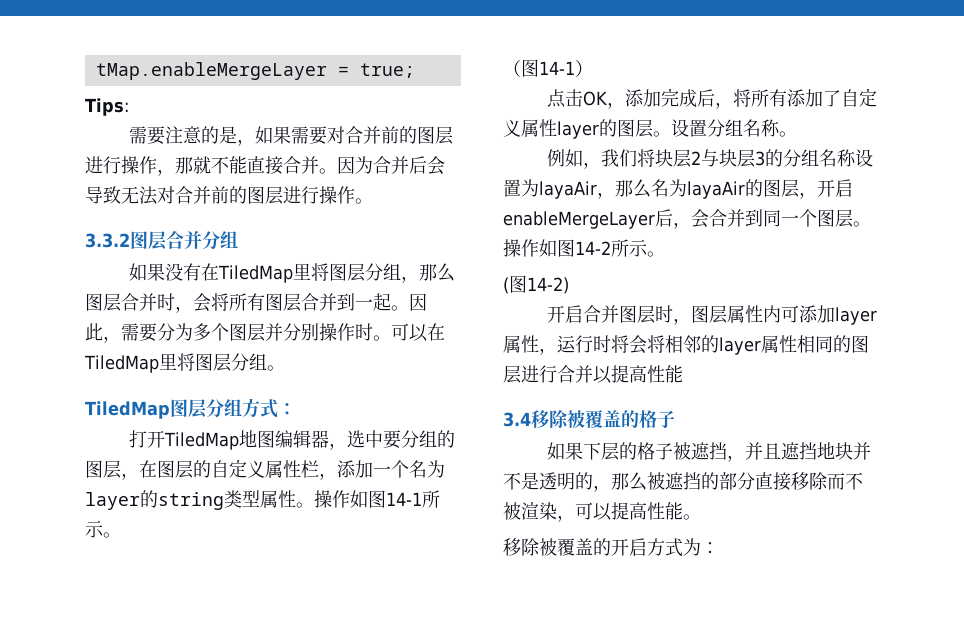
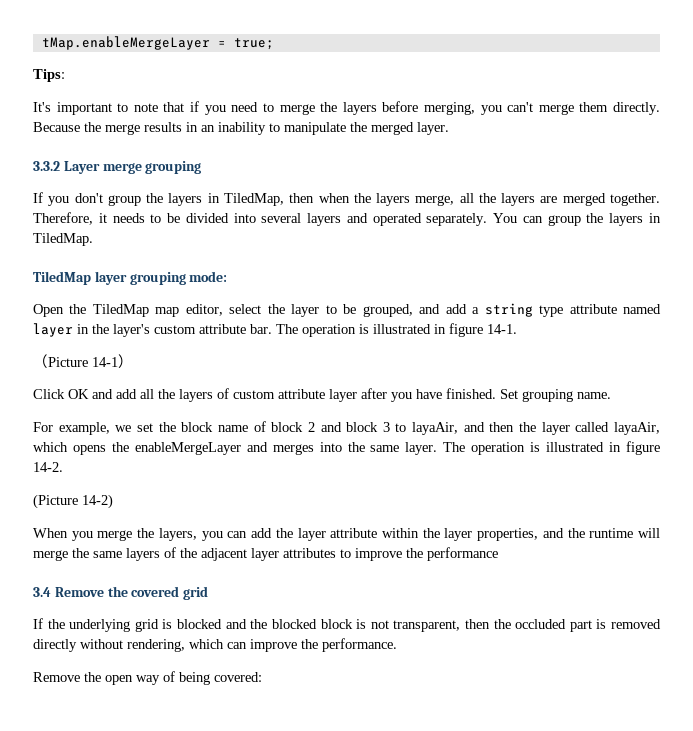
[129,126,454,146] [85,156,445,176] [85,186,373,205] [85,231,238,250] [129,263,456,283] [85,293,427,313] [85,323,445,343] [84,353,285,373] [85,398,296,419] [129,430,456,450] [85,459,445,480] [85,490,440,510] [85,520,121,538] [503,59,539,77] 需要注意的是，如果需要对合并前的图层进行操作，那就不能直接合并。因为合并后会导致无法对合并前的图层进行操作。 // 3.3.2图层合并分组 // 如果没有在TiledMap里将图层分组，那么图层合并时，会将所有图层合并到一起。因此，需要分为多个图层并分别操作时。可以在TiledMap里将图层分组。 // TiledMap图层分组方式： // 打开TiledMap地图编辑器，选中要分组的图层，在图层的自定义属性栏，添加一个名为layer的string类型属性。操作如图14-1所示。 // （图 -> [33,101,660,115] [33,122,449,135] [33,161,202,174] [33,192,660,206] [33,212,661,226] [33,233,93,246] [33,271,228,285] [33,303,662,317] [33,323,517,337] [33,354,88,368] It's important to note that if you need to merge the layers before merging, you can't merge them directly. Because the merge results in an inability to manipulate the merged layer. // 3.3.2 Layer merge grouping // If you don't group the layers in TiledMap, then when the layers merge, all the layers are merged together. Therefore, it needs to be divided into several layers and operated separately. You can group the layers in TiledMap. // TiledMap layer grouping mode: // Open the TiledMap map editor, select the layer to be grouped, and add a string type attribute named layer in the layer's custom attribute bar. The operation is illustrated in figure 14-1. // （Picture
[547,88,878,109] [503,119,797,139] [547,149,874,169] [503,179,853,199] [503,209,871,229] [503,239,665,257] [503,275,569,294] [547,305,878,325] [503,335,869,355] [503,365,683,384] [503,410,675,429] [547,442,872,462] [503,472,863,492] [503,502,701,522] [503,538,719,557] 点击OK，添加完成后，将所有添加了自定义属性layer的图层。设置分组名称。 // 例如，我们将块层2与块层3的分组名称设置为layaAir，那么名为layaAir的图层，开启enableMergeLayer后，会合并到同一个图层。操作如图14-2所示。 // (图14-2) // 开启合并图层时，图层属性内可添加layer属性，运行时将会将相邻的layer属性相同的图层进行合并以提高性能 // 3.4移除被覆盖的格子 // 如果下层的格子被遮挡，并且遮挡地块并不是透明的，那么被遮挡的部分直接移除而不被渲染，可以提高性能。 // 移除被覆盖的开启方式为： -> [33,388,611,402] [33,421,660,435] [33,441,660,455] [33,462,63,472] [33,494,113,509] [33,528,660,541] [33,547,498,561] [33,586,209,600] [33,618,661,632] [33,638,397,652] [33,671,262,685] Click OK and add all the layers of custom attribute layer after you have finished. Set grouping name. // For example, we set the block name of block 2 and block 3 to layaAir, and then the layer called layaAir, which opens the enableMergeLayer and merges into the same layer. The operation is illustrated in figure 14-2. // (Picture 14-2) // When you merge the layers, you can add the layer attribute within the layer properties, and the runtime will merge the same layers of the adjacent layer attributes to improve the performance // 3.4 Remove the covered grid // If the underlying grid is blocked and the blocked block is not transparent, then the occluded part is removed directly without rendering, which can improve the performance. // Remove the open way of being covered:

